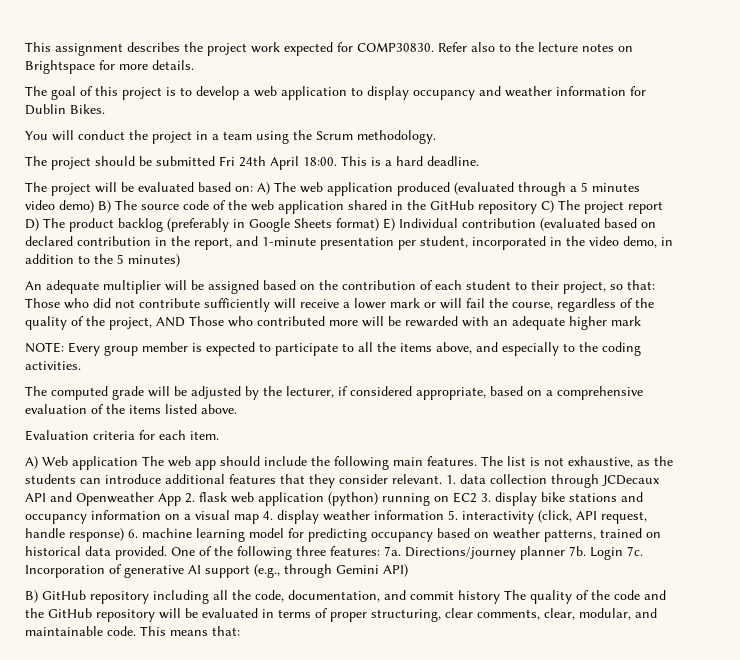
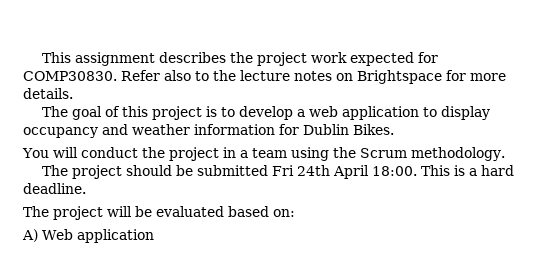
[257,182,640,196] [25,200,663,214] [25,218,656,232] [25,236,673,250] [25,254,180,267] [25,280,655,294] [25,298,654,312] [25,316,641,330] [25,342,641,356] [25,361,81,370] [25,386,643,400] [25,404,237,414] [25,430,219,441] [25,456,673,470] [25,474,660,488] [25,492,643,506] [25,510,647,524] [25,528,661,542] [25,546,643,560] [25,564,408,578] [25,590,666,604] [25,608,657,622] [25,626,240,636] A) The web application produced (evaluated through a 5 minutes video demo) B) The source code of the web application shared in the GitHub repository C) The project report D) The product backlog (preferably in Google Sheets format) E) Individual contribution (evaluated based on declared contribution in the report, and 1-minute presentation per student, incorporated in the video demo, in addition to the 5 minutes) // An adequate multiplier will be assigned based on the contribution of each student to their project, so that: Those who did not contribute sufficiently will receive a lower mark or will fail the course, regardless of the quality of the project, AND Those who contributed more will be rewarded with an adequate higher mark // NOTE: Every group member is expected to participate to all the items above, and especially to the coding activities. // The computed grade will be adjusted by the lecturer, if considered appropriate, based on a comprehensive evaluation of the items listed above. // Evaluation criteria for each item. // A) Web application The web app should include the following main features. The list is not exhaustive, as the students can introduce additional features that they consider relevant. 1. data collection through JCDecaux API and Openweather App 2. flask web application (python) running on EC2 3. display bike stations and occupancy information on a visual map 4. display weather information 5. interactivity (click, API request, handle response) 6. machine learning model for predicting occupancy based on weather patterns, trained on historical data provided. One of the following three features: 7a. Directions/journey planner 7b. Login 7c. Incorporation of generative AI support (e.g., through Gemini API) // B) GitHub repository including all the code, documentation, and commit history The quality of the code and the GitHub repository will be evaluated in terms of proper structuring, clear comments, clear, modular, and maintainable code. This means that: -> [22,229,154,243] // A) Web application

